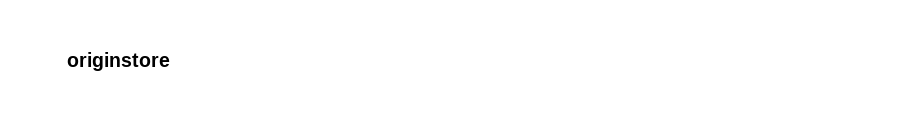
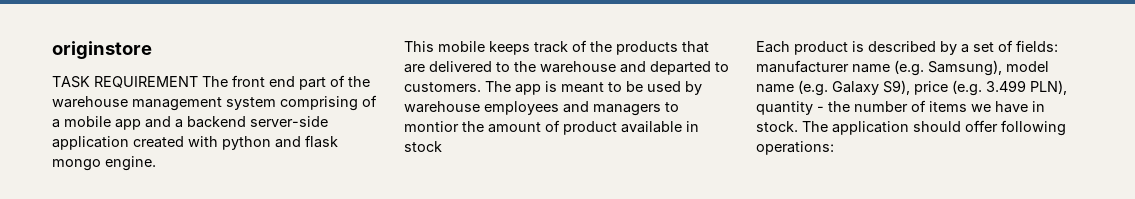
(170, 61) none -> [52,75,370,90] [52,95,377,111] [52,116,328,130] [52,135,338,150] [52,156,156,171] [404,40,709,55] [404,61,729,75] [404,81,702,95] [404,101,679,116] [404,120,699,135] [404,141,442,152] [756,40,1058,55] [756,60,1049,76] [756,80,1067,96] [756,100,1045,115] [756,120,1066,136] [756,141,834,155] // TASK REQUIREMENT The front end part of the warehouse management system comprising of a mobile app and a backend server-side application created with python and flask mongo engine. // This mobile keeps track of the products that are delivered to the warehouse and departed to customers. The app is meant to be used by warehouse employees and managers to montior the amount of product available in stock // Each product is described by a set of fields: manufacturer name (e.g. Samsung), model name (e.g. Galaxy S9), price (e.g. 3.499 PLN), quantity - the number of items we have in stock. The application should offer following operations:

